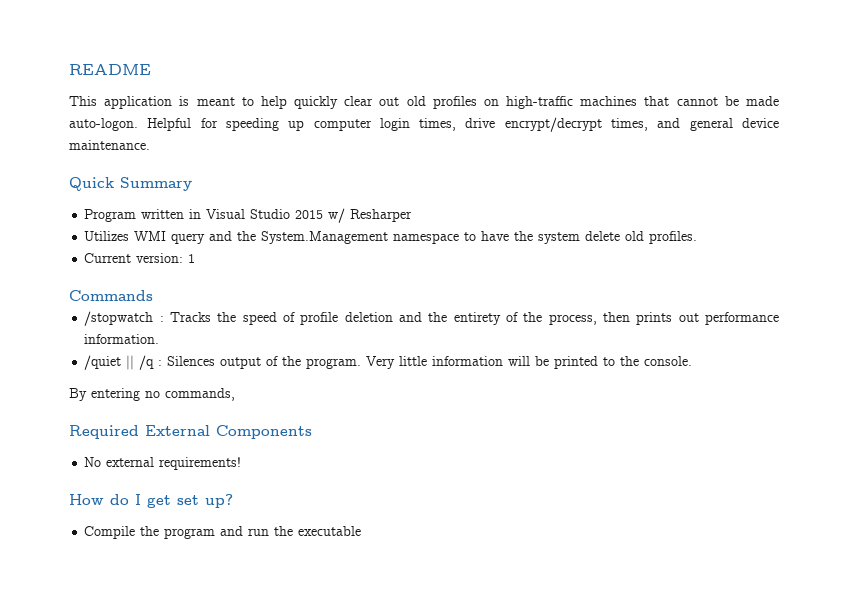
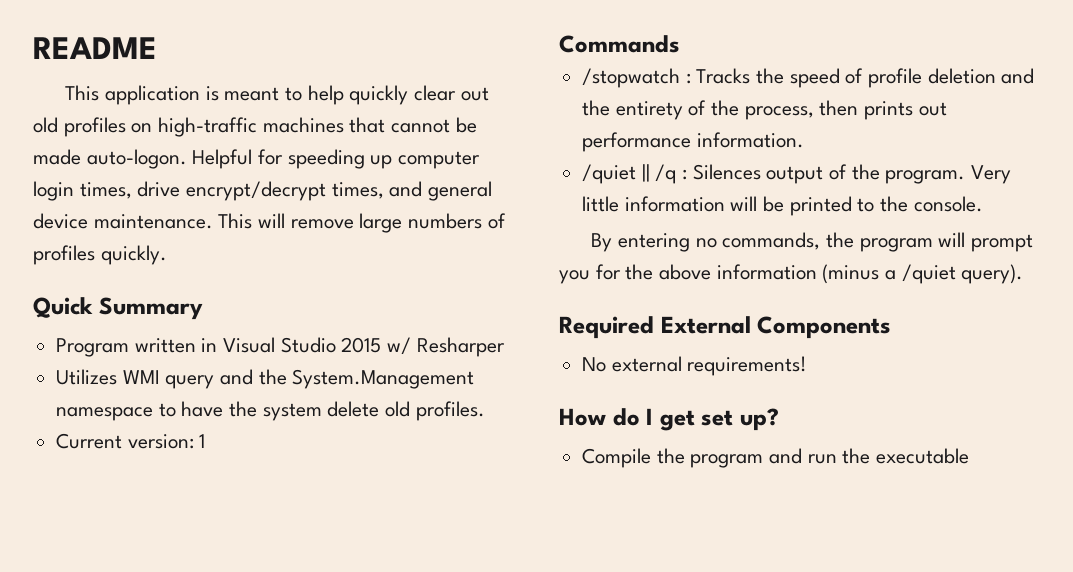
(150, 145) none -> [218,213,506,233] [33,245,167,265] This will remove large numbers of profiles quickly.
(235, 394) none -> [825,232,1033,252] [559,264,1024,284] the program will prompt you for the above information (minus a /quiet query).

